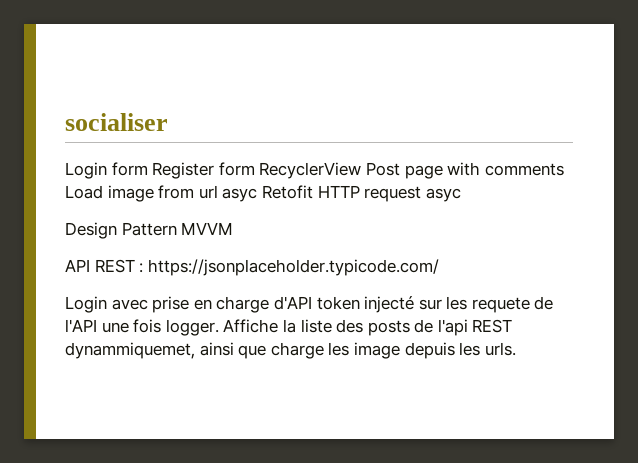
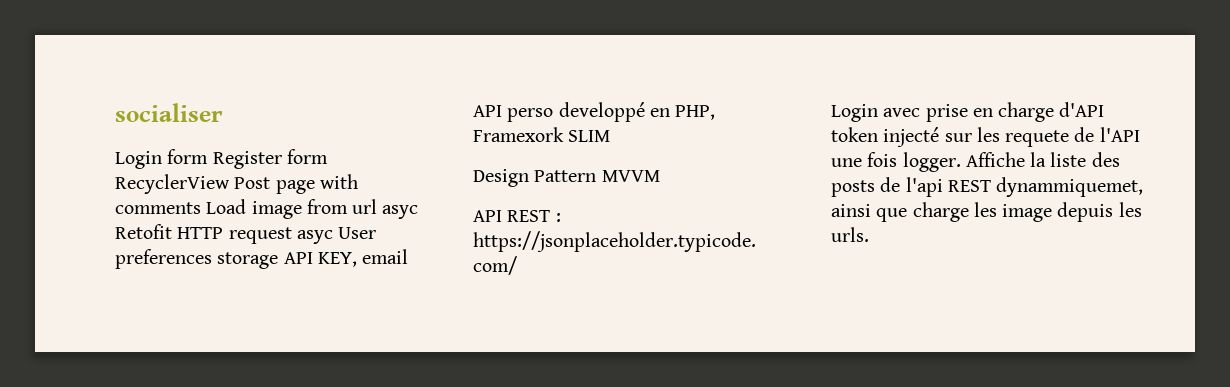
(461, 195) none -> [338,227,377,239] [115,249,409,269] [473,102,716,122] [473,127,611,142] User preferences storage API KEY, email API perso developpé en PHP, Framexork SLIM

